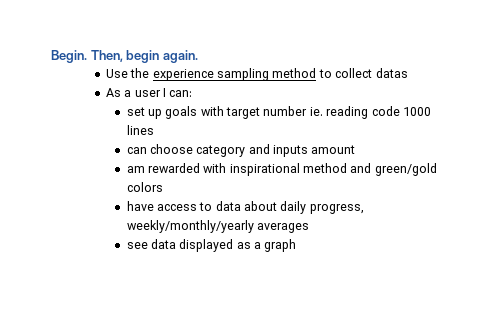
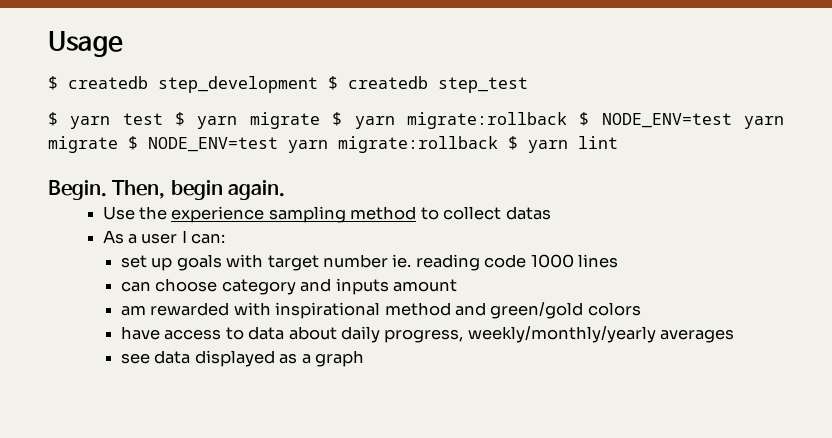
(51, 56) none -> [48,31,123,57] [48,76,528,93] [48,112,785,129] [48,136,618,153] Usage // $ createdb step_development $ createdb step_test // $ yarn test $ yarn migrate $ yarn migrate:rollback $ NODE_ENV=test yarn migrate $ NODE_ENV=test yarn migrate:rollback $ yarn lint //

